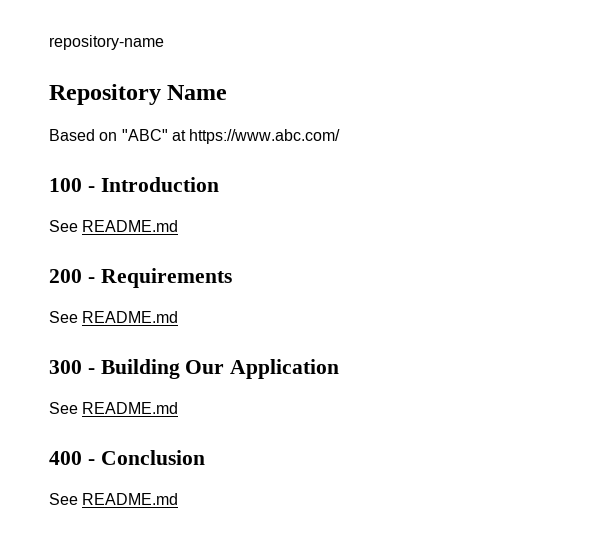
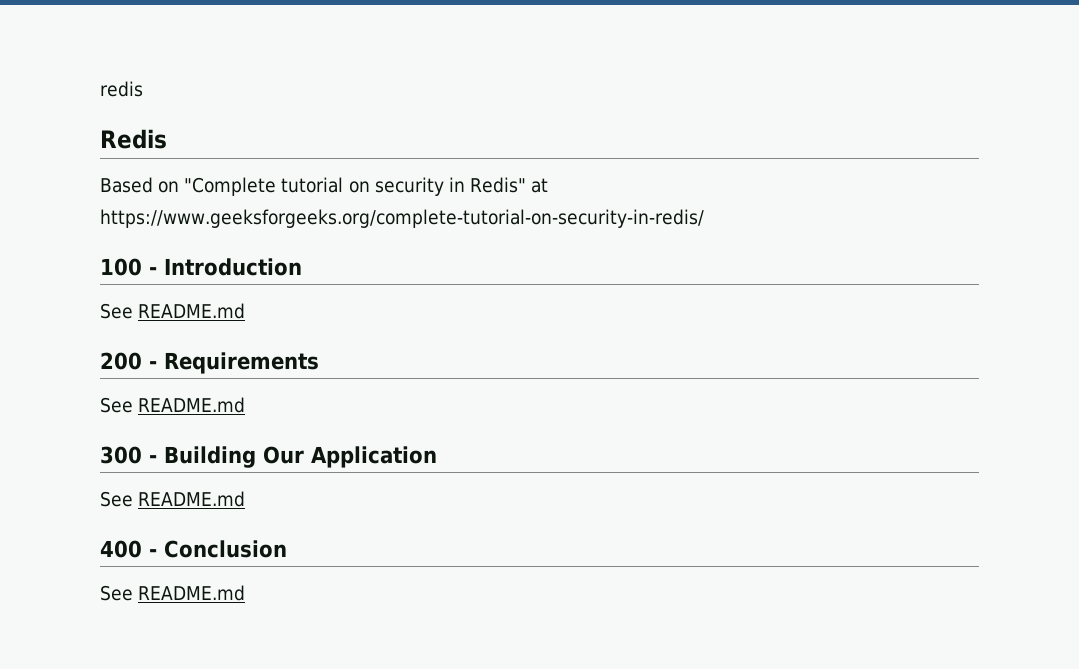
[49,35,164,50] [49,84,228,105] repository-name // Repository Name -> [100,81,143,97] [100,129,167,149] redis // Redis
[121,129,341,144] "ABC" at https://www.abc.com/ -> [184,177,549,196] [100,209,704,228] "Complete tutorial on security in Redis" at https://www.geeksforgeeks.org/complete-tutorial-on-security-in-redis/

